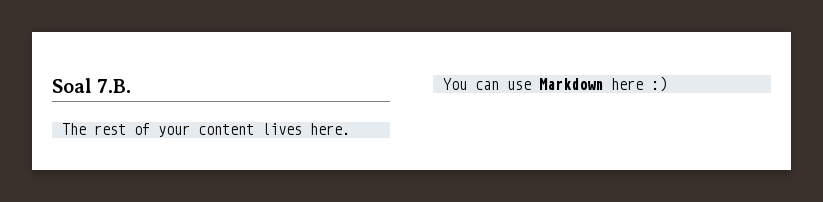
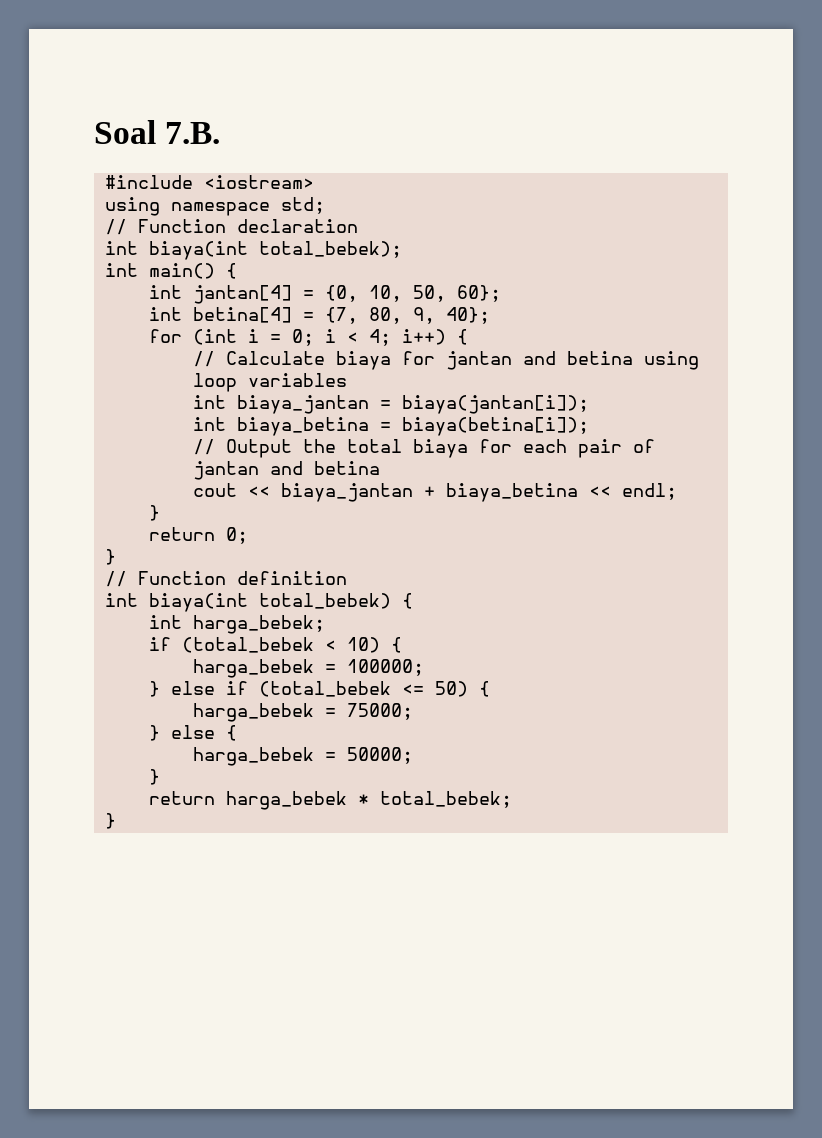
[61,123,350,137] [442,76,667,92] The rest of your content lives here. You can use Markdown here :) -> [105,175,315,189] [105,197,326,216] [105,219,359,235] [105,241,403,260] [105,263,238,279] [149,285,502,304] [149,307,491,324] [149,329,469,346] [193,351,700,370] [193,373,348,392] [193,395,590,414] [193,417,590,436] [193,439,656,458] [193,461,381,480] [193,483,678,502] [149,505,161,521] [149,527,249,544] [105,549,117,565] [105,571,348,587] [105,593,414,612] [149,615,326,634] [149,637,403,653] [193,659,425,678] [149,681,491,697] [193,703,414,722] [149,725,238,741] [193,747,414,766] [149,769,161,785] [149,791,513,810] [105,813,117,829] #include <iostream> // using namespace std; // // Function declaration // int biaya(int total_bebek); // int main() { // int jantan[4] = {0, 10, 50, 60}; // int betina[4] = {7, 80, 9, 40}; // for (int i = 0; i < 4; i++) { // // Calculate biaya for jantan and betina using loop variables // int biaya_jantan = biaya(jantan[i]); // int biaya_betina = biaya(betina[i]); // // Output the total biaya for each pair of jantan and betina // cout << biaya_jantan + biaya_betina << endl; // } // return 0; // } // // Function definition // int biaya(int total_bebek) { // int harga_bebek; // if (total_bebek < 10) { // harga_bebek = 100000; // } else if (total_bebek <= 50) { // harga_bebek = 75000; // } else { // harga_bebek = 50000; // } // return harga_bebek * total_bebek; // }

